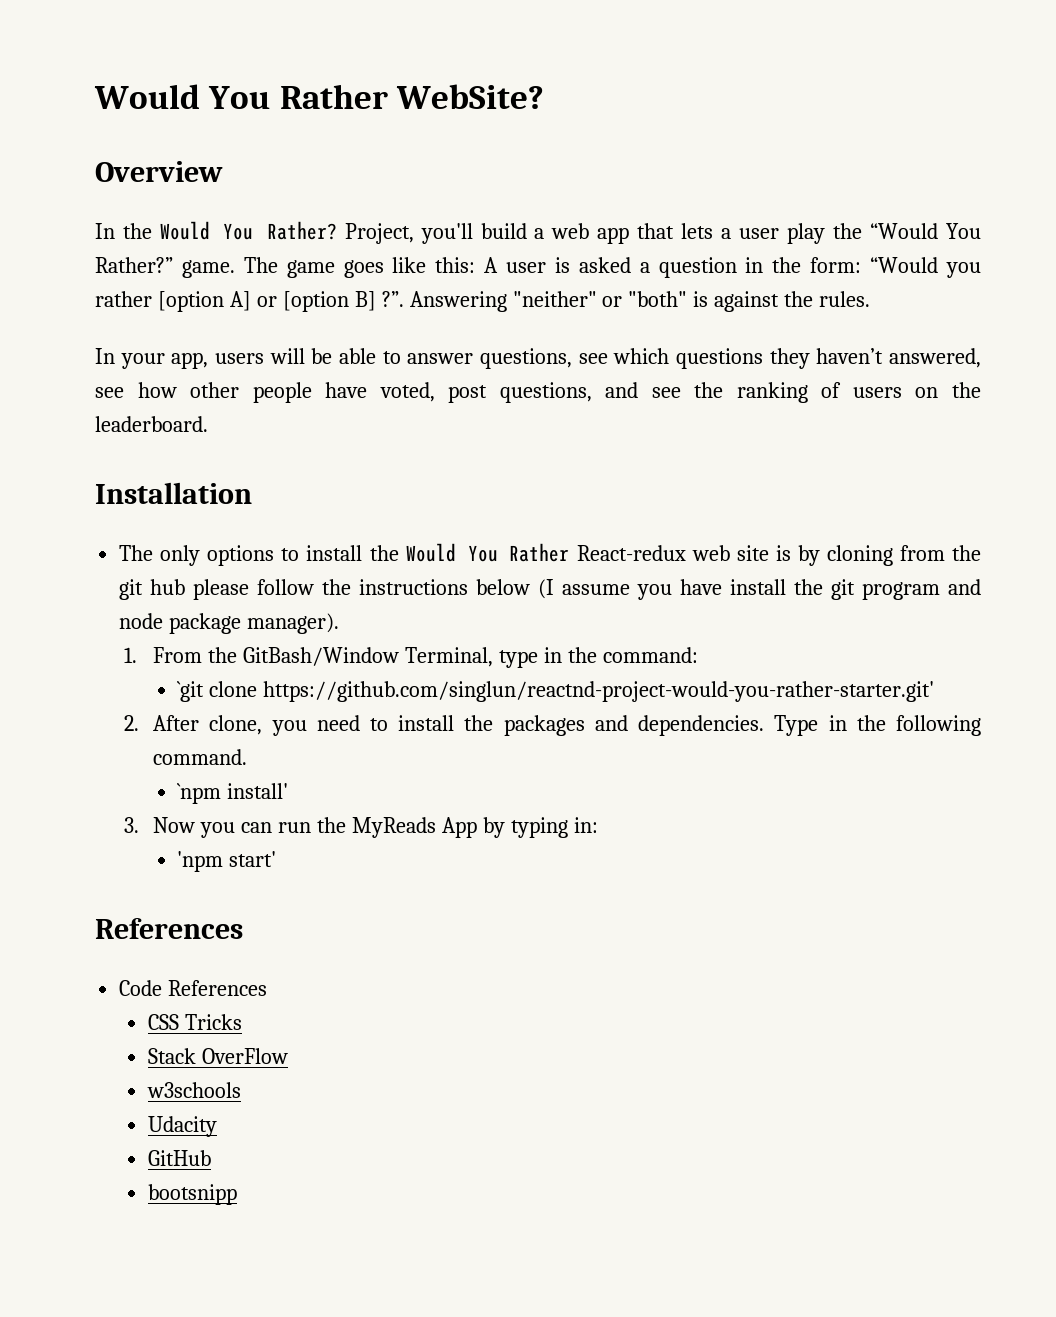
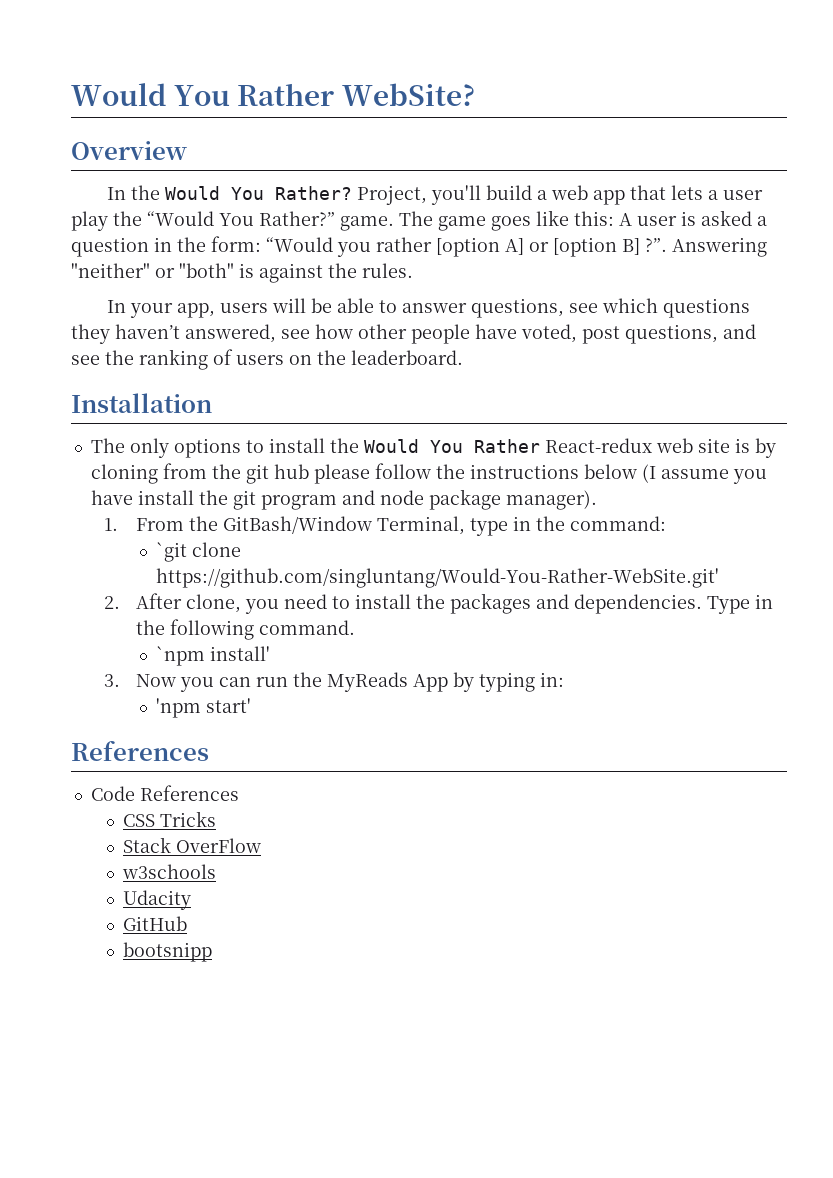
[263,681,935,702] https://github.com/singlun/reactnd-project-would-you-rather-starter.git' -> [155,568,719,588] https://github.com/singluntang/Would-You-Rather-WebSite.git'

